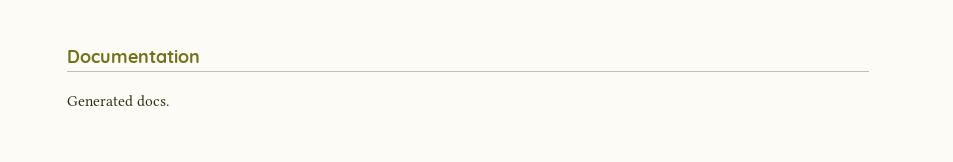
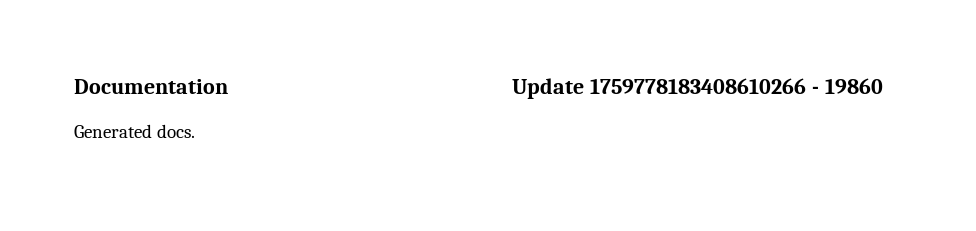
(170, 101) none -> [512,78,883,99] // Update 1759778183408610266 - 19860

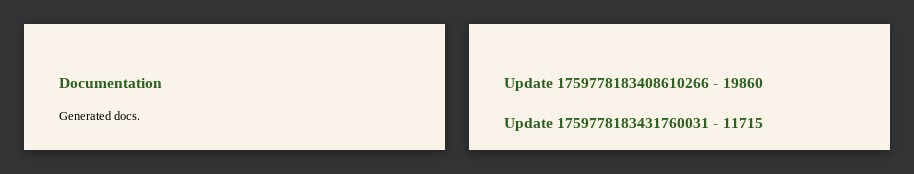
(883, 86) none -> [504,118,763,131] // Update 1759778183431760031 - 11715

